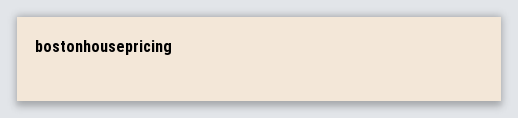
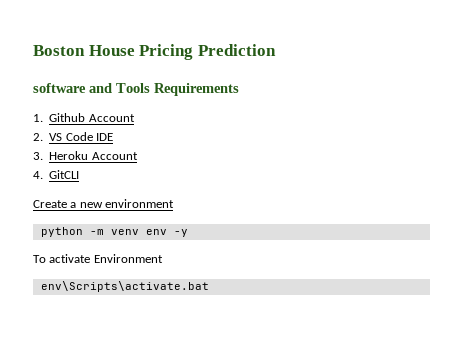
[35,40,172,55] bostonhousepricing -> [33,44,276,60] [33,83,239,96] [33,113,135,122] [33,132,113,141] [33,151,138,160] [33,170,80,179] [33,199,175,208] [40,227,188,237] [33,254,163,263] [40,281,209,292] Boston House Pricing Prediction // software and Tools Requirements // 1. Github Account // 2. VS Code IDE // 3. Heroku Account // 4. GitCLI // Create a new environment // python -m venv env -y // To activate Environment // env\Scripts\activate.bat

